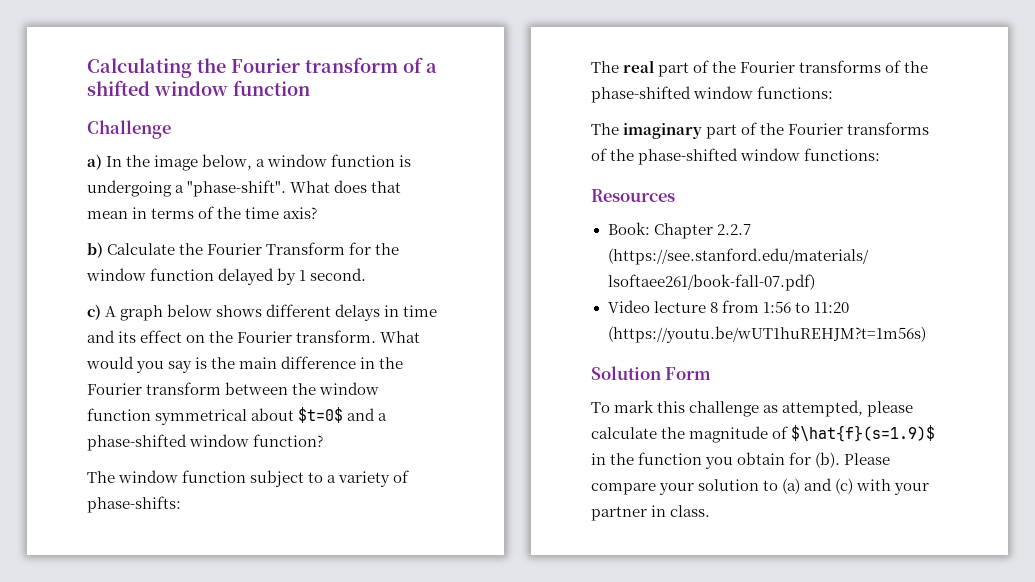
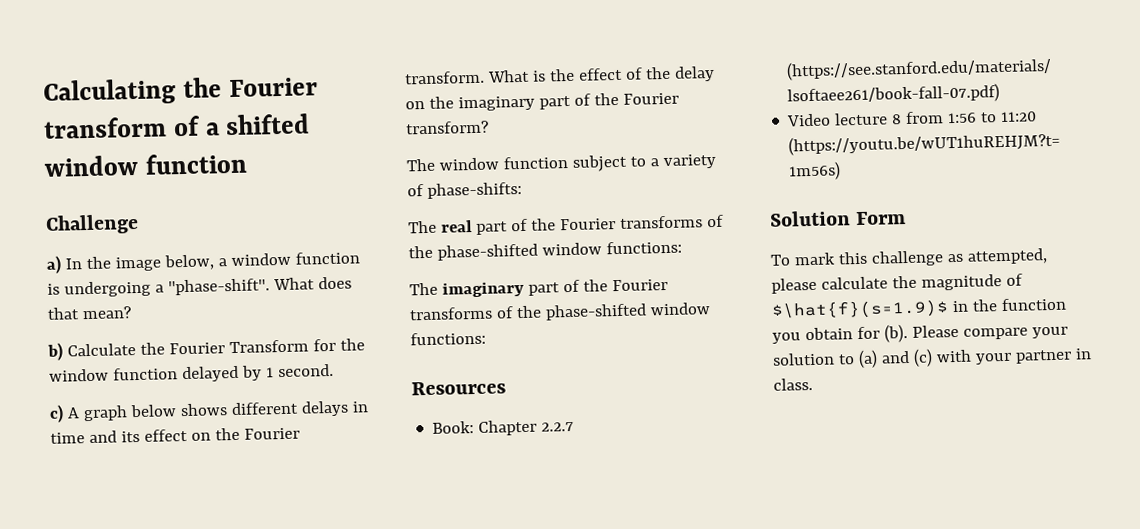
[87,206,318,219] mean in terms of the time axis? -> [81,306,132,320] mean?
[86,356,404,373] [87,382,380,395] [87,407,388,425] [87,434,324,451] would you say is the main difference in the Fourier transform between the window function symmetrical about $t=0$ and a phase-shifted window function? -> [531,65,715,82] [405,92,679,112] [406,120,489,135] is the effect of the delay on the imaginary part of the Fourier transform?

